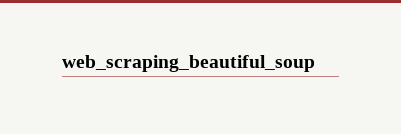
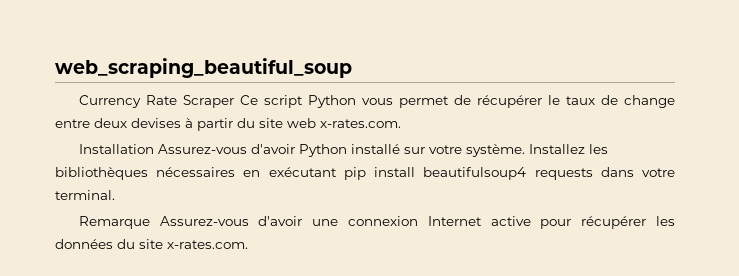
(315, 63) none -> [78,95,675,108] [55,118,401,131] [78,144,608,157] [55,167,675,180] [55,190,115,200] [78,216,675,229] [55,239,248,249] // Currency Rate Scraper Ce script Python vous permet de récupérer le taux de change entre deux devises à partir du site web x-rates.com. // Installation Assurez-vous d'avoir Python installé sur votre système. Installez les bibliothèques nécessaires en exécutant pip install beautifulsoup4 requests dans votre terminal. // Remarque Assurez-vous d'avoir une connexion Internet active pour récupérer les données du site x-rates.com.

